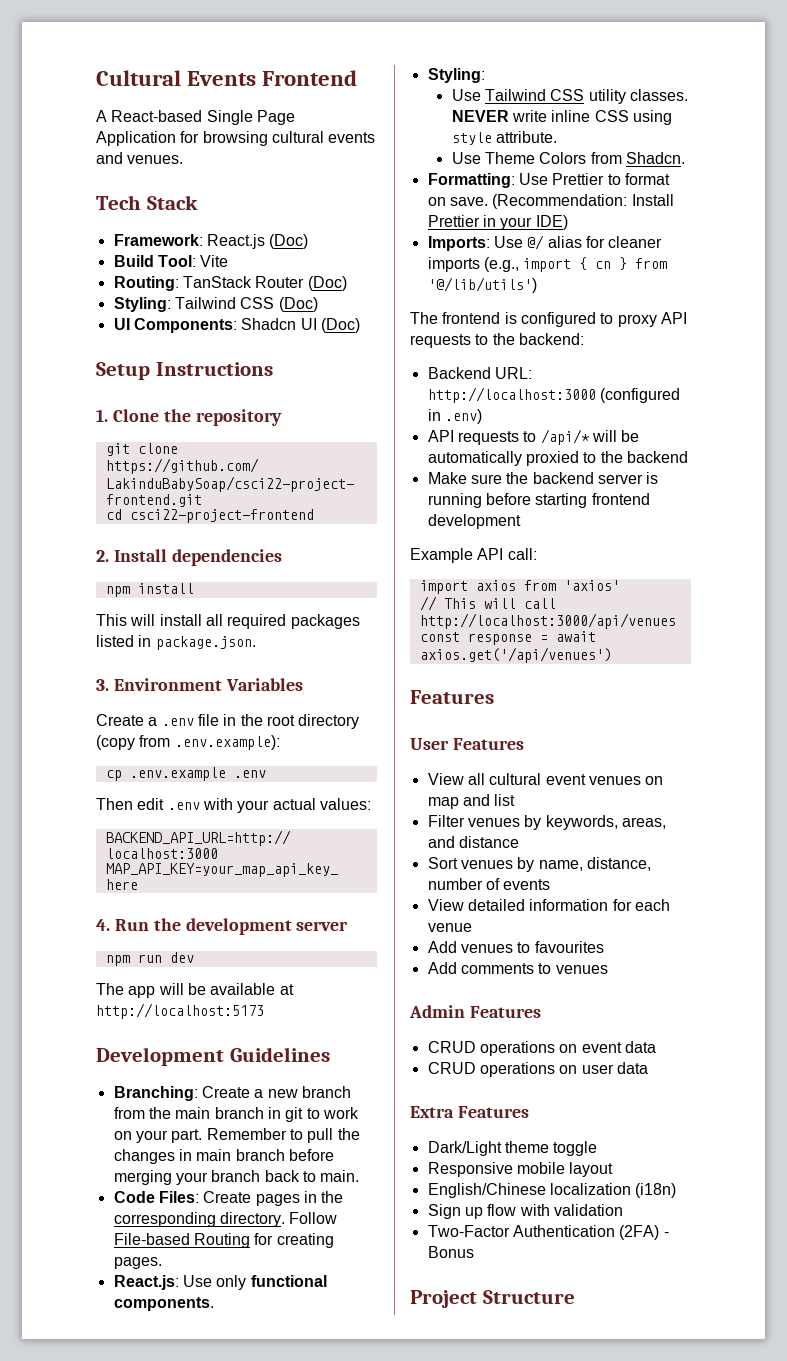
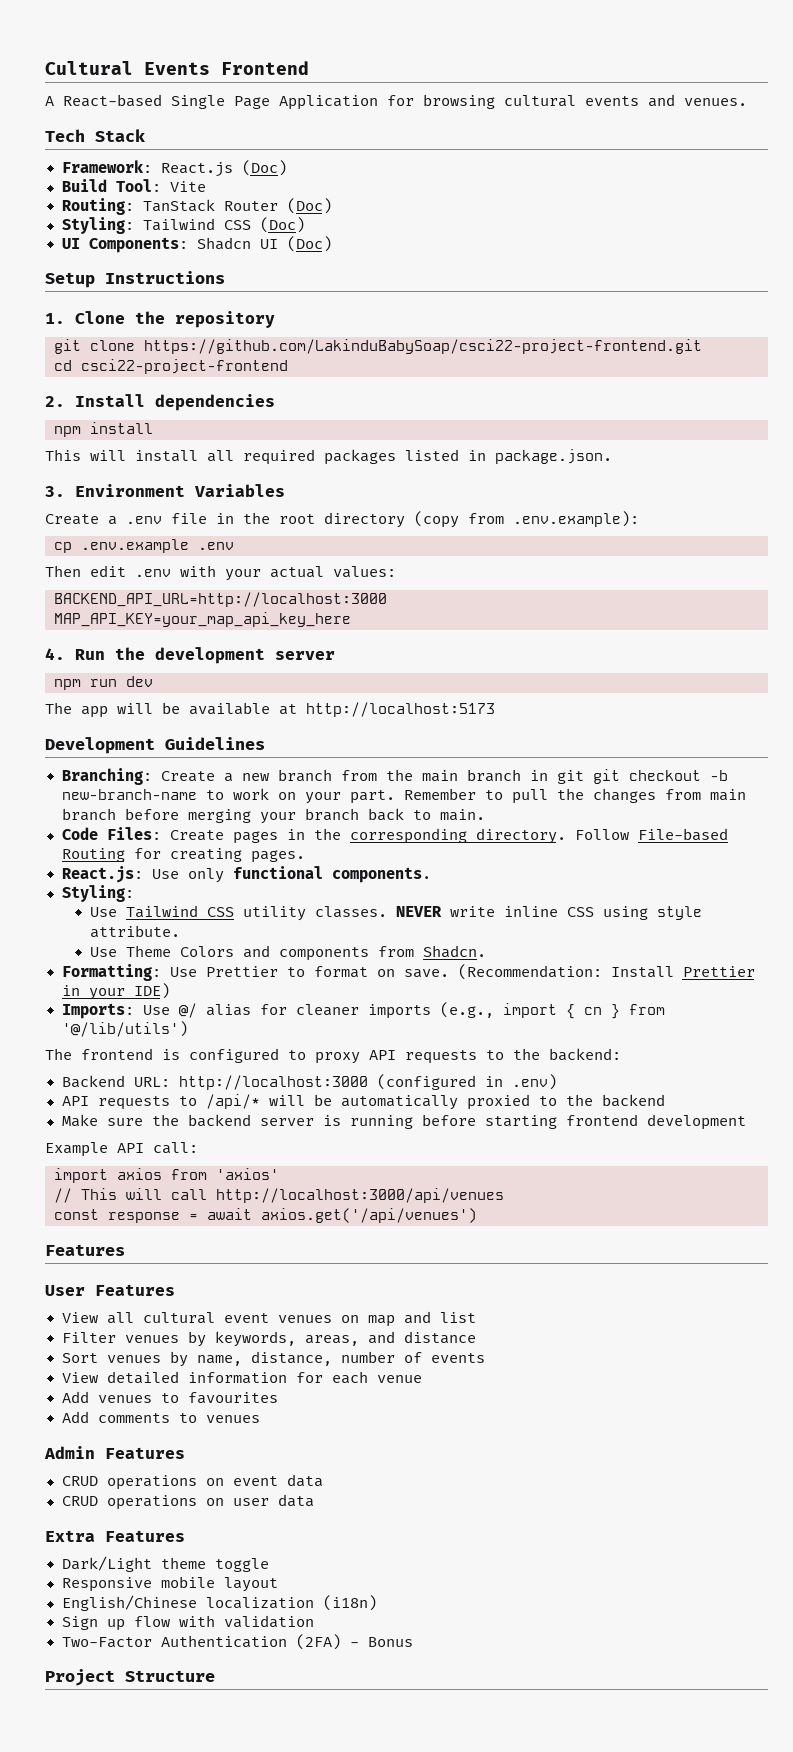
(304, 1114) none -> [592,769,728,784] [61,789,197,800] git checkout -b new-branch-name
[178,1149,192,1161] in -> [664,789,701,800] from
(587, 158) none -> [242,945,369,961] and components

